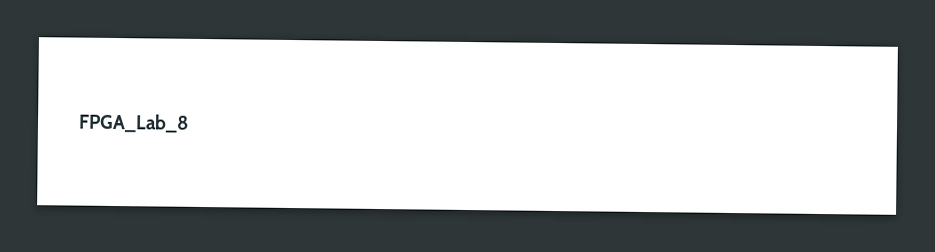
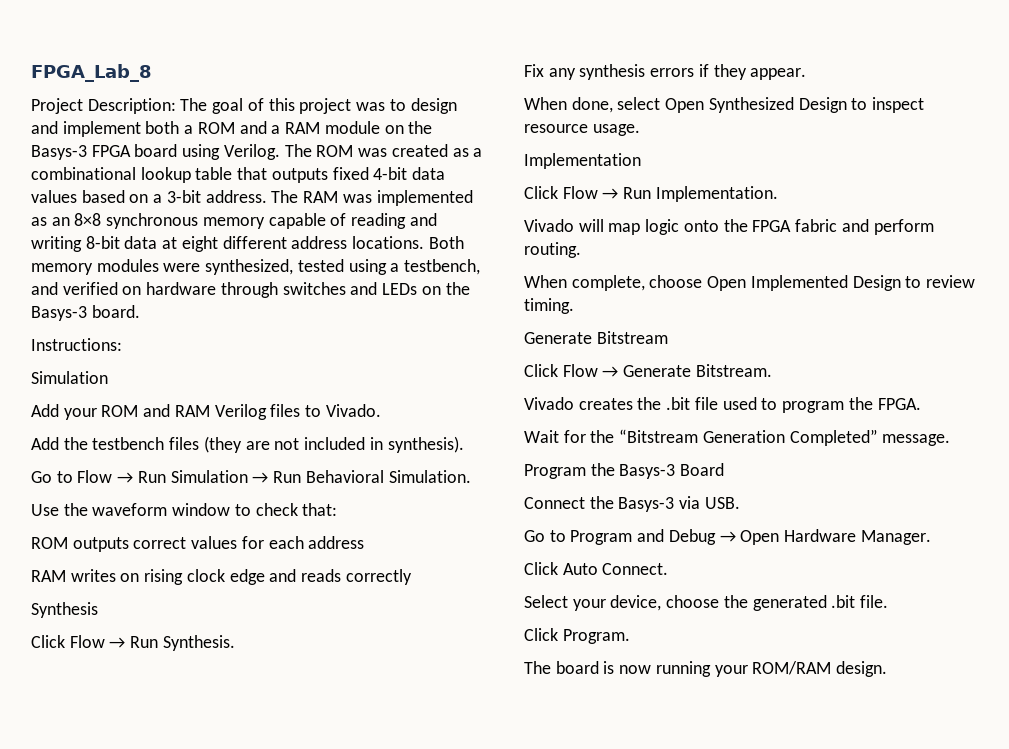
(189, 123) none -> [31,98,457,114] [31,121,433,137] [31,144,483,160] [31,167,446,183] [31,190,473,206] [31,213,437,229] [31,236,464,252] [31,259,481,275] [31,282,470,298] [31,305,140,321] [31,338,122,351] [31,371,108,384] [31,404,381,420] [31,436,464,453] [31,470,471,483] [31,503,338,516] [31,536,365,552] [31,569,412,585] [31,602,98,618] [31,635,235,651] [524,64,807,80] [524,97,925,113] [524,124,640,136] [524,153,641,169] [524,186,778,202] [524,219,934,235] [524,242,581,258] [524,275,976,291] [524,298,574,314] [524,331,668,344] [524,364,772,377] [524,397,921,413] [524,429,951,446] [524,463,725,479] [524,496,740,512] [524,529,931,545] [524,562,669,575] [524,595,889,611] [524,628,630,644] [524,661,888,677] // Project Description: The goal of this project was to design and implement both a ROM and a RAM module on the Basys-3 FPGA board using Verilog. The ROM was created as a combinational lookup table that outputs fixed 4-bit data values based on a 3-bit address. The RAM was implemented as an 8×8 synchronous memory capable of reading and writing 8-bit data at eight different address locations. Both memory modules were synthesized, tested using a testbench, and verified on hardware through switches and LEDs on the Basys-3 board. // Instructions: // Simulation // Add your ROM and RAM Verilog files to Vivado. // Add the testbench files (they are not included in synthesis). // Go to Flow → Run Simulation → Run Behavioral Simulation. // Use the waveform window to check that: // ROM outputs correct values for each address // RAM writes on rising clock edge and reads correctly // Synthesis // Click Flow → Run Synthesis. // Fix any synthesis errors if they appear. // When done, select Open Synthesized Design to inspect resource usage. // Implementation // Click Flow → Run Implementation. // Vivado will map logic onto the FPGA fabric and perform routing. // When complete, choose Open Implemented Design to review timing. // Generate Bitstream // Click Flow → Generate Bitstream. // Vivado creates the .bit file used to program the FPGA. // Wait for the “Bitstream Generation Completed” message. // Program the Basys-3 Board // Connect the Basys-3 via USB. // Go to Program and Debug → Open Hardware Manager. // Click Auto Connect. // Select your device, choose the generated .bit file. // Click Program. // The board is now running your ROM/RAM design.

